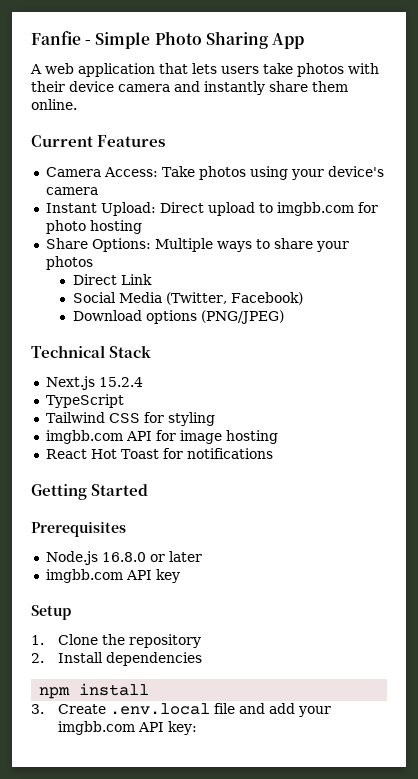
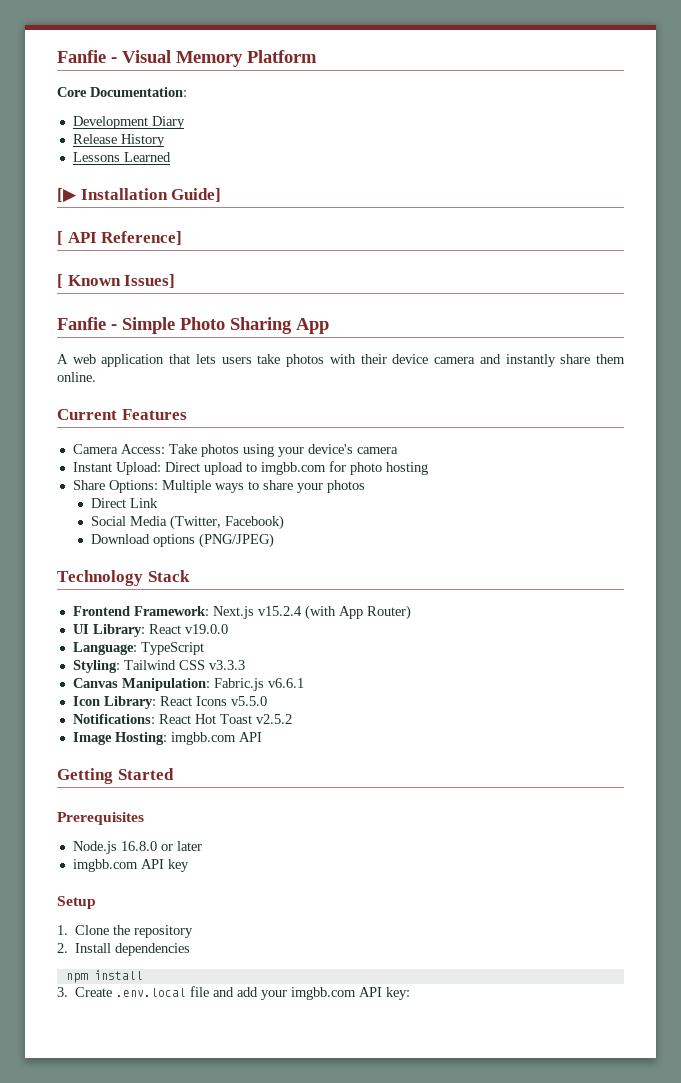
[31,31,92,45] Fanfie - -> [57,50,317,67] [57,87,187,97] [72,116,185,129] [72,134,165,147] [72,152,171,162] [57,188,222,203] [57,231,183,245] [57,274,176,288] [57,317,117,330] Fanfie - Visual Memory Platform // Core Documentation: // Development Diary // Release History // Lessons Learned // [▶ Installation Guide] // [ API Reference] // [ Known Issues] // Fanfie -
[31,345,105,358] Technical -> [57,570,143,586] Technology
[45,376,143,390] Next.js 15.2.4 // -> [72,605,411,620] [72,624,228,637] [72,642,137,655] Frontend Framework: Next.js v15.2.4 (with App Router) // UI Library: React v19.0.0 // Language:
(124, 401) none -> [72,660,120,673] Styling:
[143,412,215,426] [45,430,278,444] [45,448,273,459] for styling // imgbb.com API for image hosting // React Hot Toast for notifications -> [208,660,245,670] [72,678,304,691] [72,696,267,709] [72,714,292,724] [72,732,262,745] v3.3.3 // Canvas Manipulation: Fabric.js v6.6.1 // Icon Library: React Icons v5.5.0 // Notifications: React Hot Toast v2.5.2 // Image Hosting: imgbb.com API

